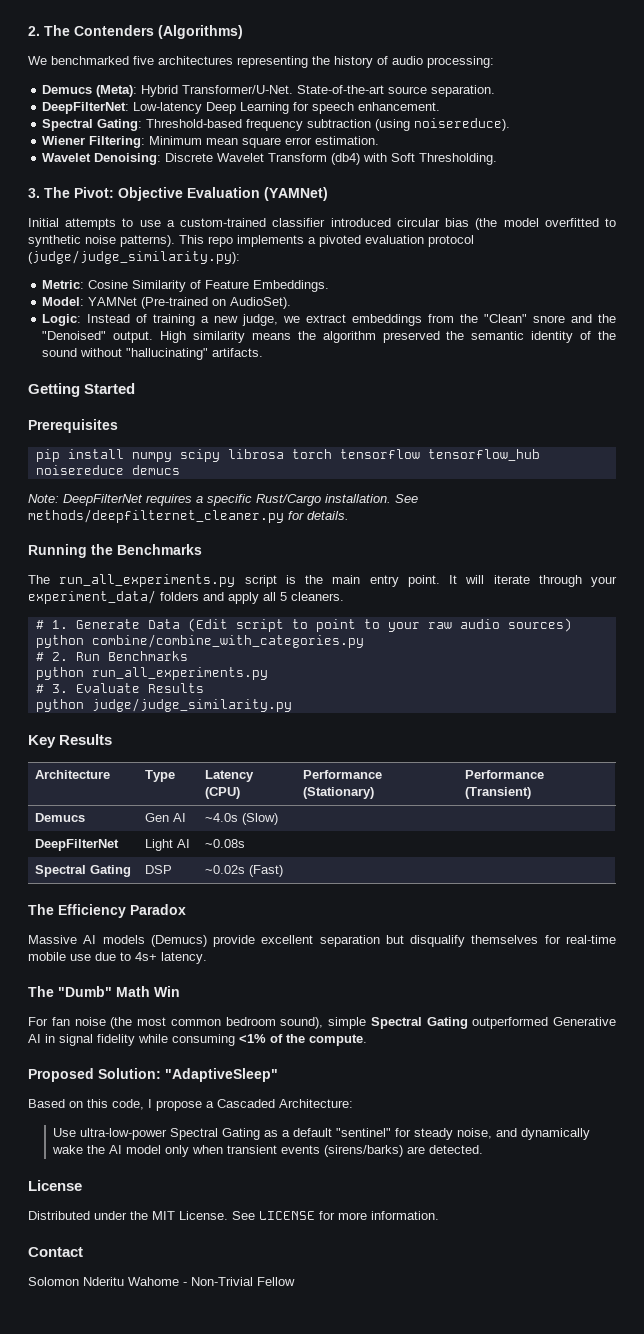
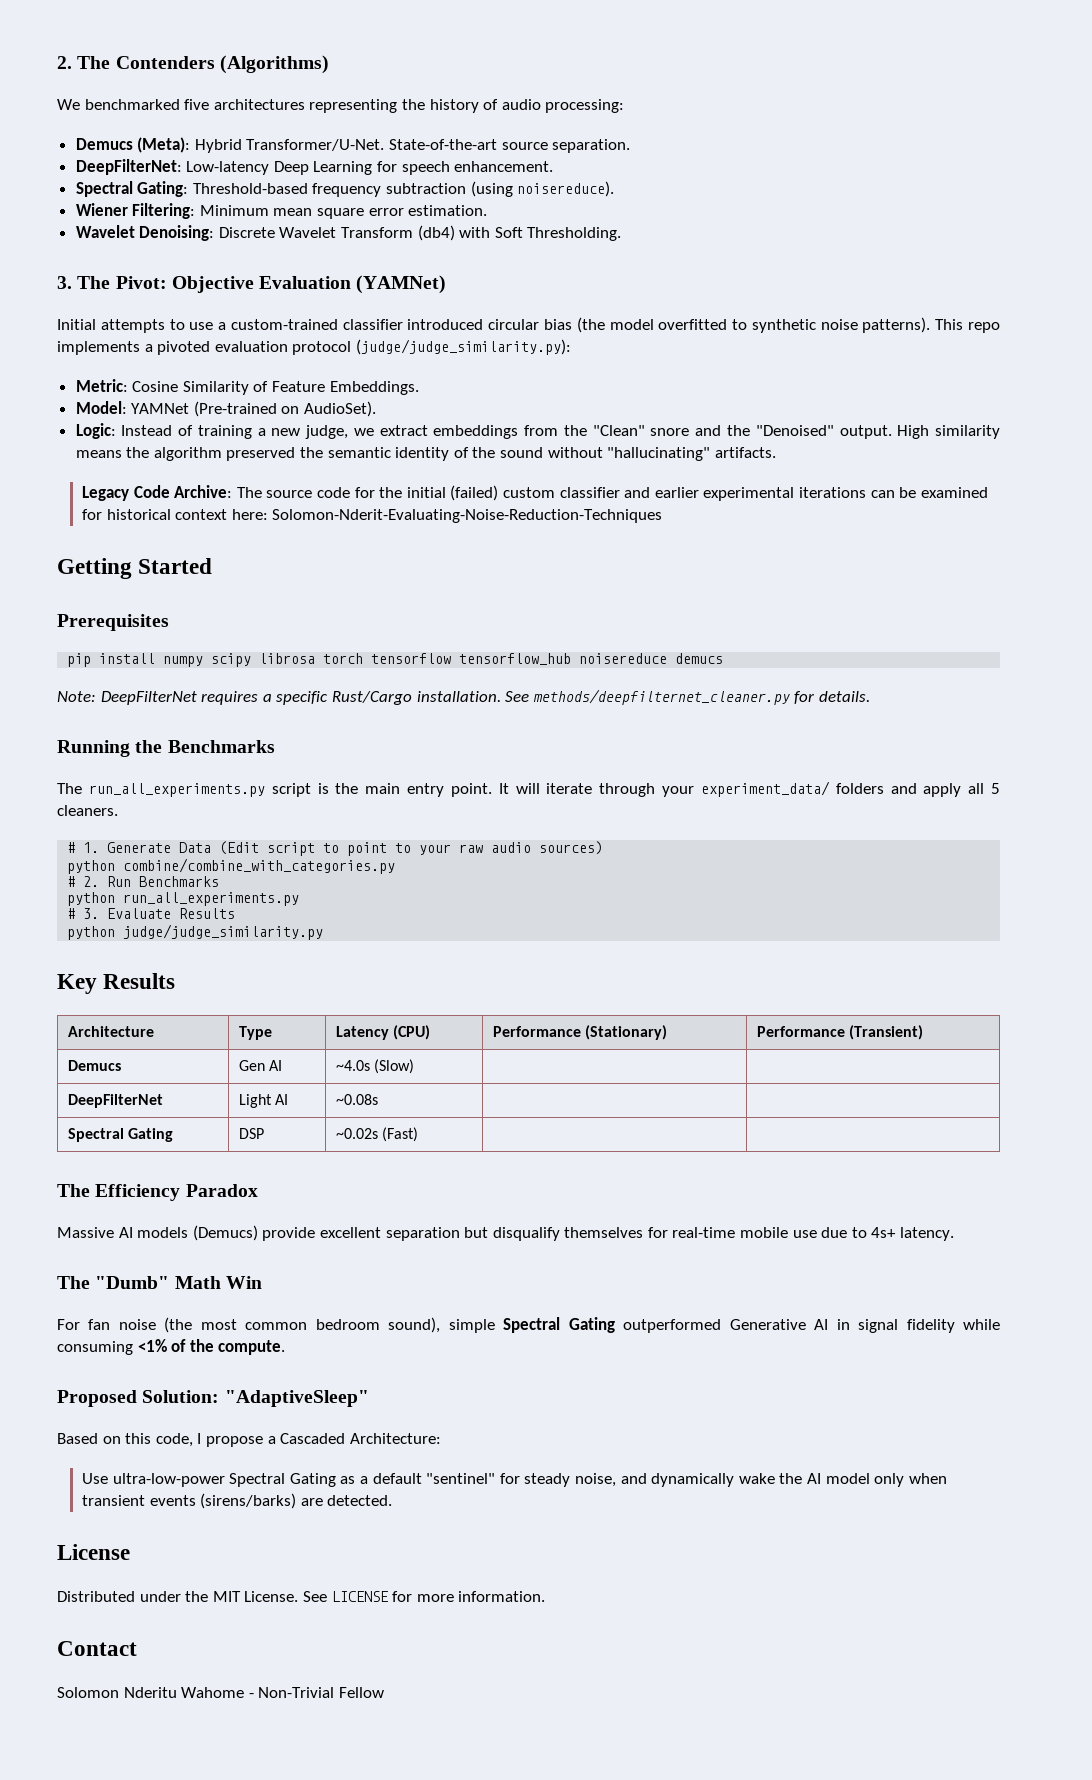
(264, 352) none -> [82,485,988,501] [82,509,663,523] // Legacy Code Archive: The source code for the initial (failed) custom classifier and earlier experimental iterations can be examined for historical context here: Solomon-Nderit-Evaluating-Noise-Reduction-Techniques

